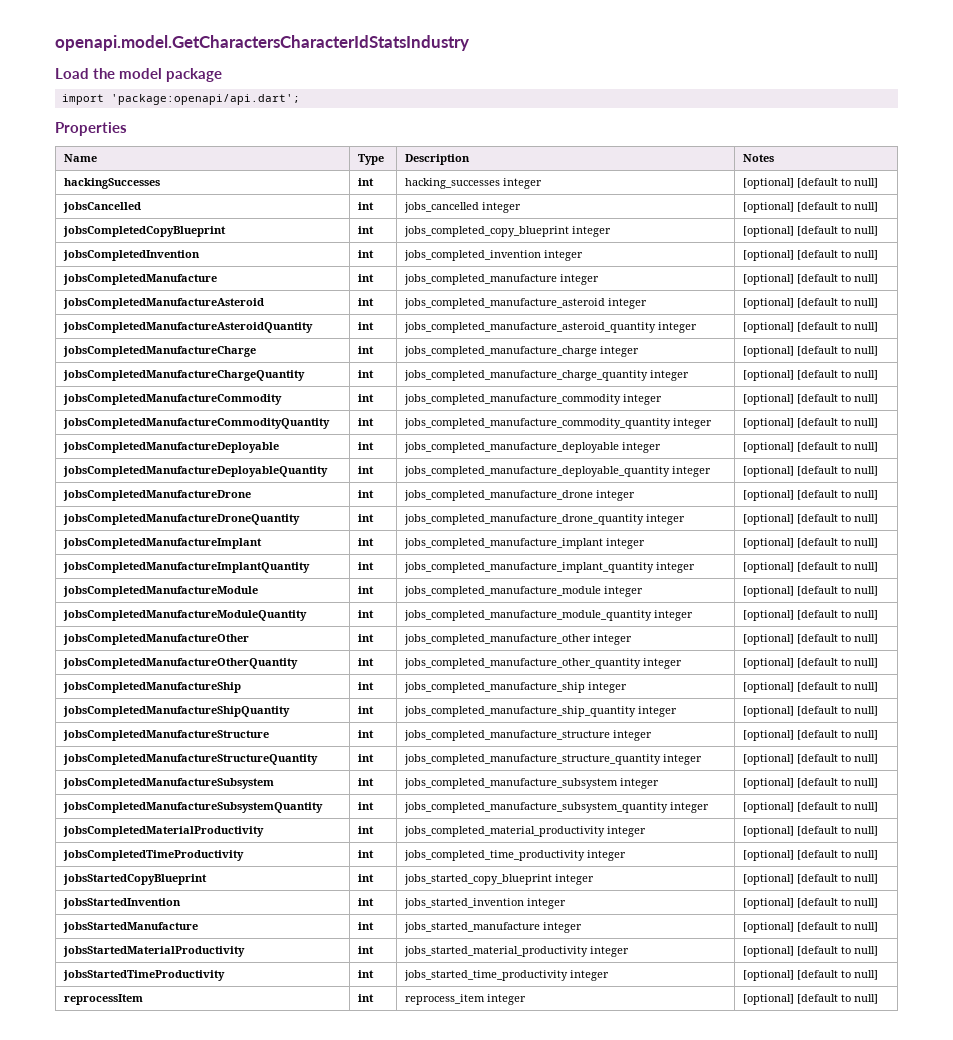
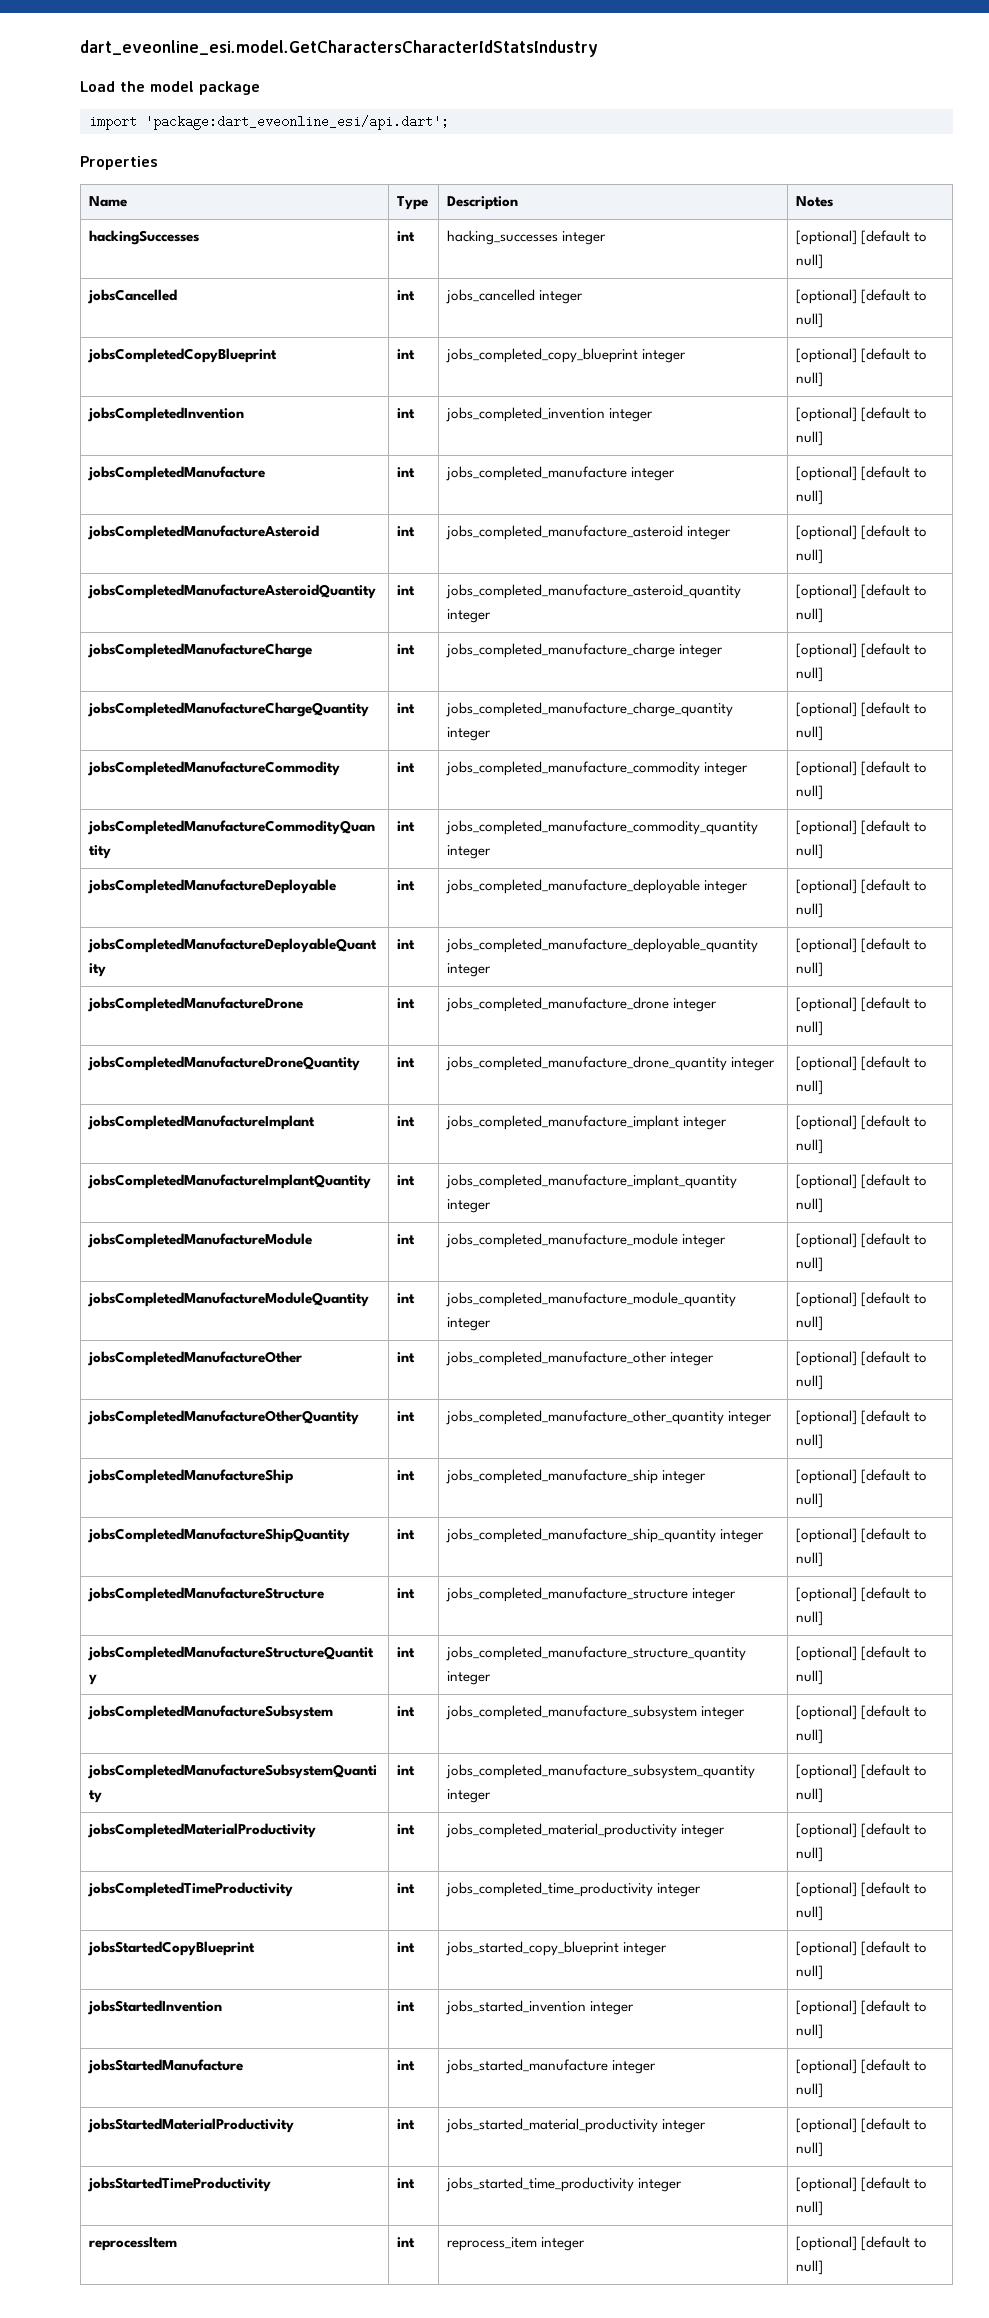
[55,35,469,51] openapi.model.GetCharactersCharacterIdStatsIndustry -> [80,40,598,57] dart_eveonline_esi.model.GetCharactersCharacterIdStatsIndustry
[110,94,300,105] 'package:openapi/api.dart'; -> [145,115,449,130] 'package:dart_eveonline_esi/api.dart';

